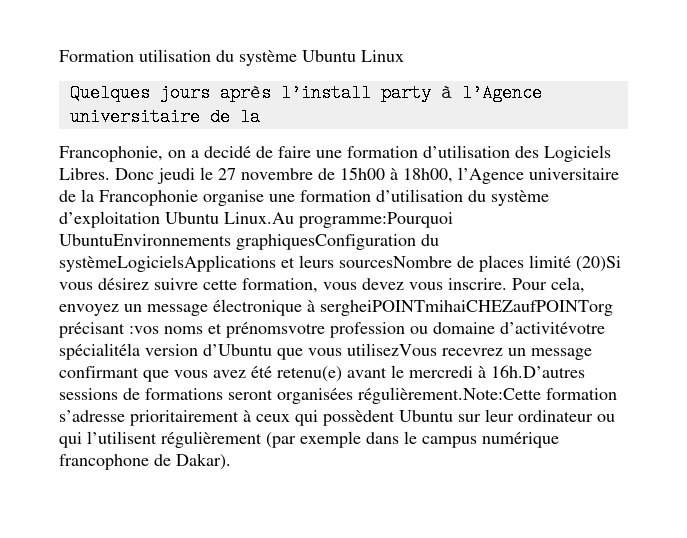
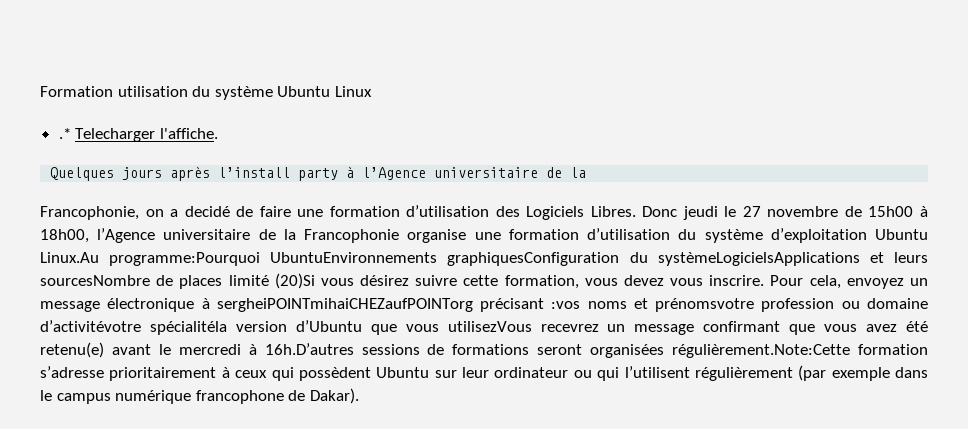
(404, 56) none -> [58,128,218,142] // .* Telecharger l'affiche.

